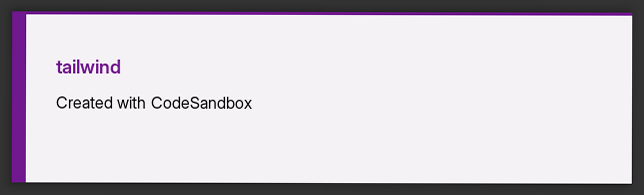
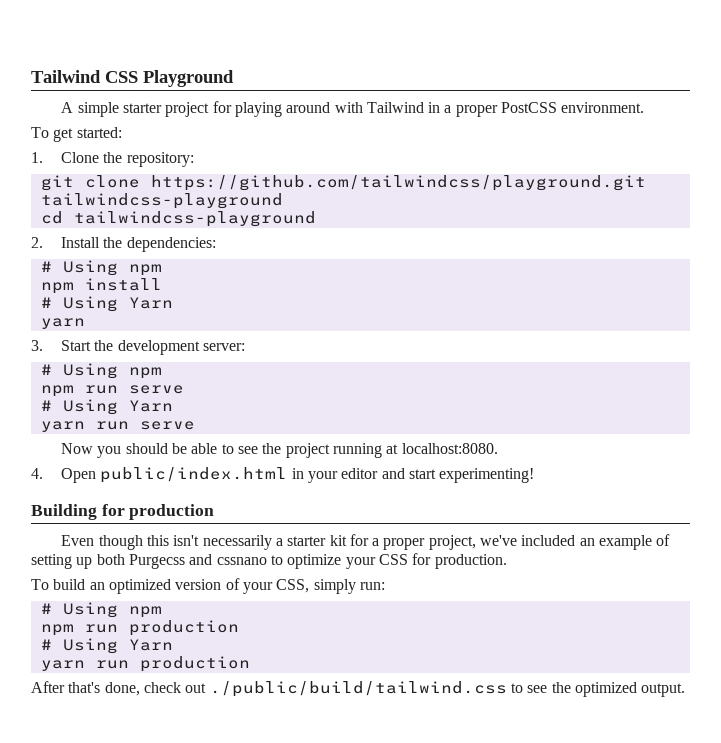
[56,59,122,74] [55,96,253,109] tailwind // Created with CodeSandbox -> [31,70,234,87] [61,101,645,117] [31,127,122,142] [31,152,194,167] [40,175,646,191] [40,193,283,209] [40,211,316,227] [31,237,216,252] [40,260,162,276] [40,278,162,294] [40,296,173,312] [40,318,85,329] [31,340,245,355] [40,363,162,379] [40,385,184,397] [40,399,173,415] [40,421,195,432] [60,443,498,458] [31,467,535,483] [31,504,215,520] [61,534,671,550] [31,553,507,569] [31,578,385,594] [40,602,162,618] [40,620,239,636] [40,638,173,654] [40,656,250,672] [31,681,686,697] Tailwind CSS Playground // A simple starter project for playing around with Tailwind in a proper PostCSS environment. // To get started: // 1. Clone the repository: // git clone https://github.com/tailwindcss/playground.git tailwindcss-playground // cd tailwindcss-playground // 2. Install the dependencies: // # Using npm // npm install // # Using Yarn // yarn // 3. Start the development server: // # Using npm // npm run serve // # Using Yarn // yarn run serve // Now you should be able to see the project running at localhost:8080. // 4. Open public/index.html in your editor and start experimenting! // Building for production // Even though this isn't necessarily a starter kit for a proper project, we've included an example of setting up both Purgecss and cssnano to optimize your CSS for production. // To build an optimized version of your CSS, simply run: // # Using npm // npm run production // # Using Yarn // yarn run production // After that's done, check out ./public/build/tailwind.css to see the optimized output.

